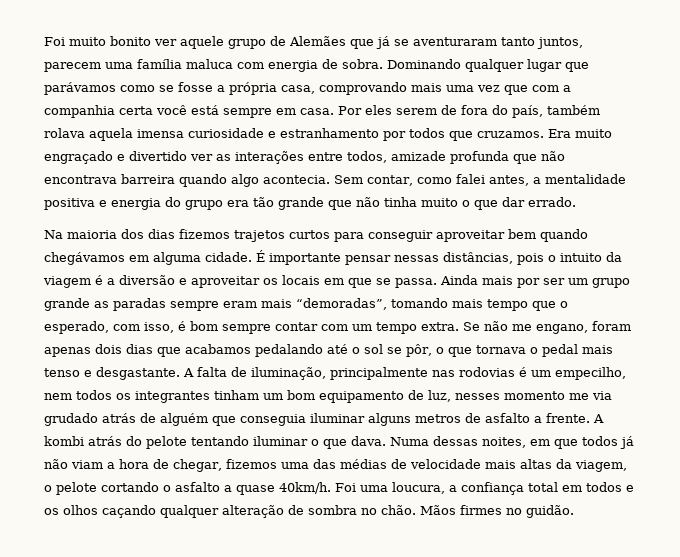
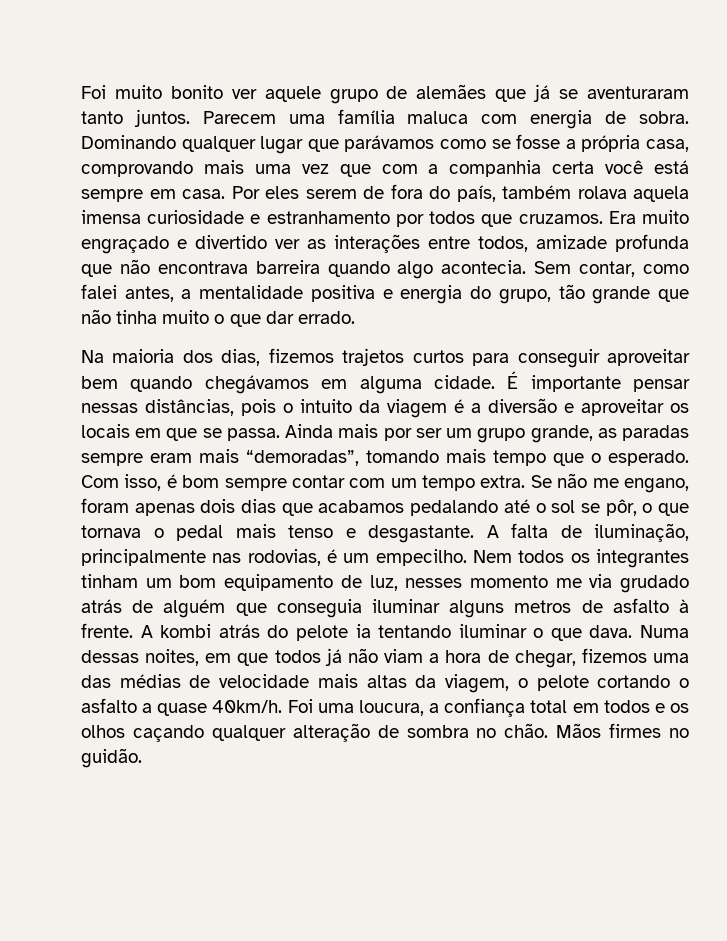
[289,36,346,46] Alemães -> [416,84,487,99] alemães
[537,37,583,49] [44,62,101,72] juntos, parecem -> [133,109,276,127] juntos. Parecem
[185,200,249,210] grupo era -> [498,289,551,304] grupo,
[148,229,175,239] dias -> [221,349,261,366] dias,
[44,298,90,311] grande -> [530,425,593,443] grande,
[44,321,140,334] esperado, com -> [608,450,689,466] [81,475,119,488] esperado. Com
[459,367,515,377] rodovias -> [247,549,321,566] rodovias,
[555,367,626,380] [44,393,72,400] empecilho, nem -> [375,549,512,566] empecilho. Nem
[534,416,542,423] a -> [679,599,690,613] à
(187, 442) none -> [355,624,371,638] ia

